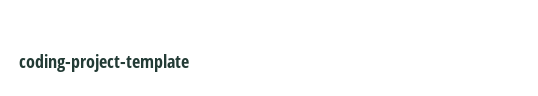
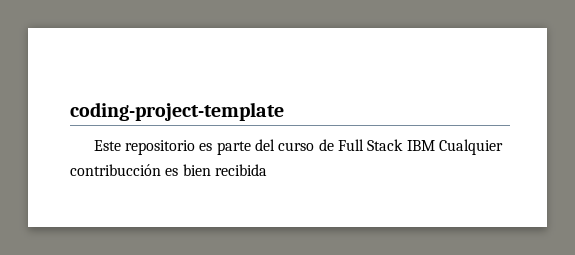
(189, 63) none -> [93,139,503,155] [70,164,267,176] // Este repositorio es parte del curso de Full Stack IBM Cualquier contribucción es bien recibida

